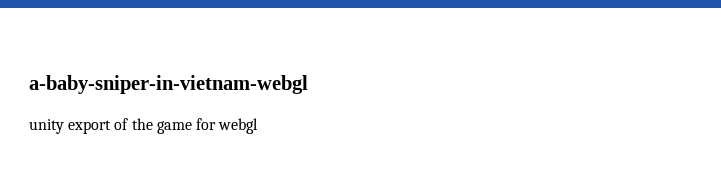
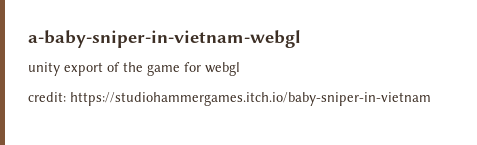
(259, 126) none -> [28,92,431,106] // credit: https://studiohammergames.itch.io/baby-sniper-in-vietnam

